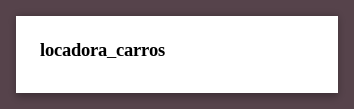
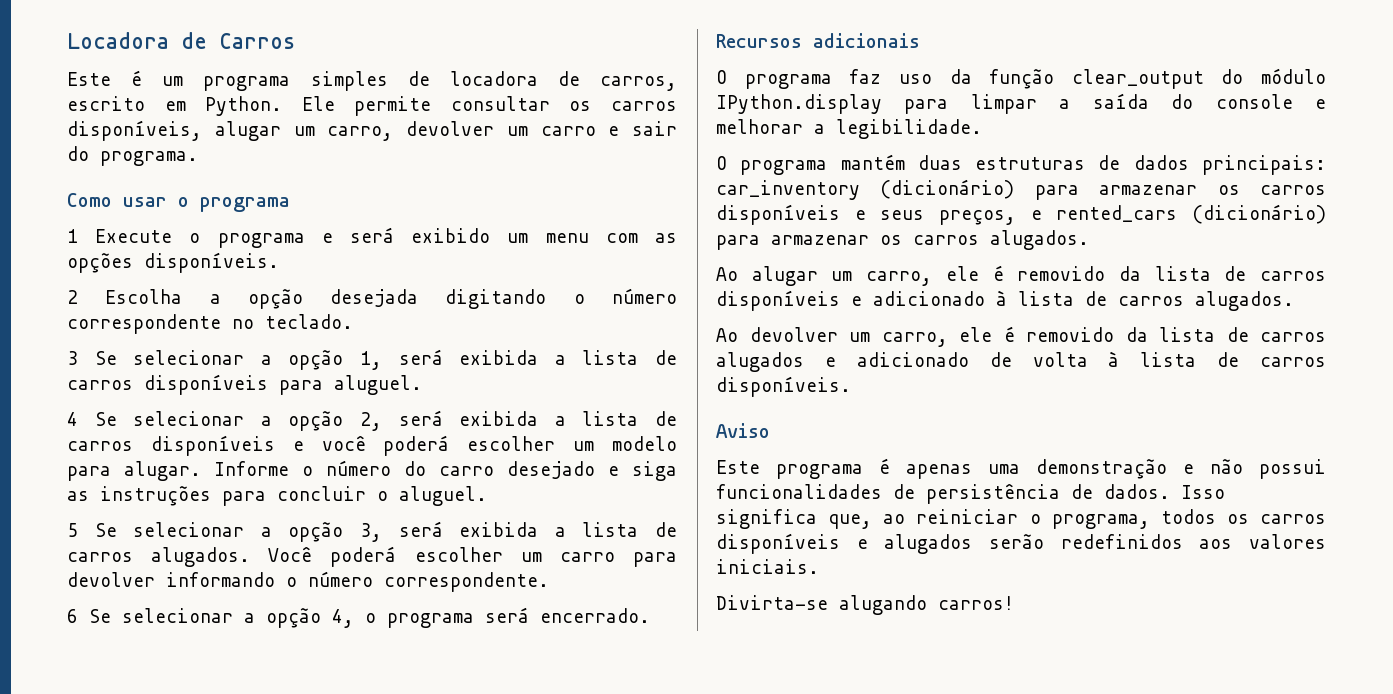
[40,43,165,58] locadora_carros -> [67,32,295,49] [67,70,677,91] [67,96,677,116] [67,120,677,141] [67,146,198,166] [67,193,290,212] [67,227,677,248] [67,252,279,273] [67,288,677,309] [67,314,353,334] [67,349,678,370] [67,374,422,395] [67,410,678,431] [67,435,677,456] [67,460,677,481] [67,486,487,506] [67,521,678,542] [67,546,677,567] [67,571,549,592] [67,607,650,628] [716,33,920,48] [716,68,1326,89] [716,93,1326,114] [716,119,982,139] [716,154,1326,175] [716,179,1326,200] [716,204,1326,225] [716,230,1089,250] [716,265,1326,286] [716,290,1294,311] [716,326,1326,347] [716,351,1326,372] [716,376,851,397] [716,423,770,438] [716,458,1326,479] [716,484,1225,504] [716,509,1326,529] [716,533,1326,554] [716,559,819,574] [716,595,1014,615] Locadora de Carros // Este é um programa simples de locadora de carros, escrito em Python. Ele permite consultar os carros disponíveis, alugar um carro, devolver um carro e sair do programa. // Como usar o programa // 1 Execute o programa e será exibido um menu com as opções disponíveis. // 2 Escolha a opção desejada digitando o número correspondente no teclado. // 3 Se selecionar a opção 1, será exibida a lista de carros disponíveis para aluguel. // 4 Se selecionar a opção 2, será exibida a lista de carros disponíveis e você poderá escolher um modelo para alugar. Informe o número do carro desejado e siga as instruções para concluir o aluguel. // 5 Se selecionar a opção 3, será exibida a lista de carros alugados. Você poderá escolher um carro para devolver informando o número correspondente. // 6 Se selecionar a opção 4, o programa será encerrado. // Recursos adicionais // O programa faz uso da função clear_output do módulo IPython.display para limpar a saída do console e melhorar a legibilidade. // O programa mantém duas estruturas de dados principais: car_inventory (dicionário) para armazenar os carros disponíveis e seus preços, e rented_cars (dicionário) para armazenar os carros alugados. // Ao alugar um carro, ele é removido da lista de carros disponíveis e adicionado à lista de carros alugados. // Ao devolver um carro, ele é removido da lista de carros alugados e adicionado de volta à lista de carros disponíveis. // Aviso // Este programa é apenas uma demonstração e não possui funcionalidades de persistência de dados. Isso significa que, ao reiniciar o programa, todos os carros disponíveis e alugados serão redefinidos aos valores iniciais. // Divirta-se alugando carros!

